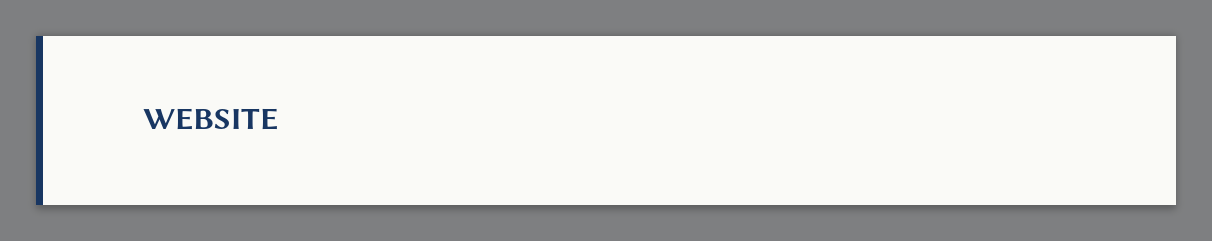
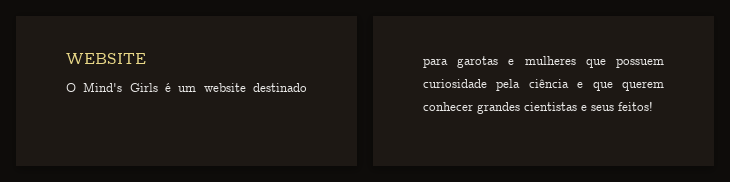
(278, 119) none -> [66,82,307,92] [423,56,664,68] [423,79,664,91] [423,101,653,114] // O Mind's Girls é um website destinado para garotas e mulheres que possuem curiosidade pela ciência e que querem conhecer grandes cientistas e seus feitos!

